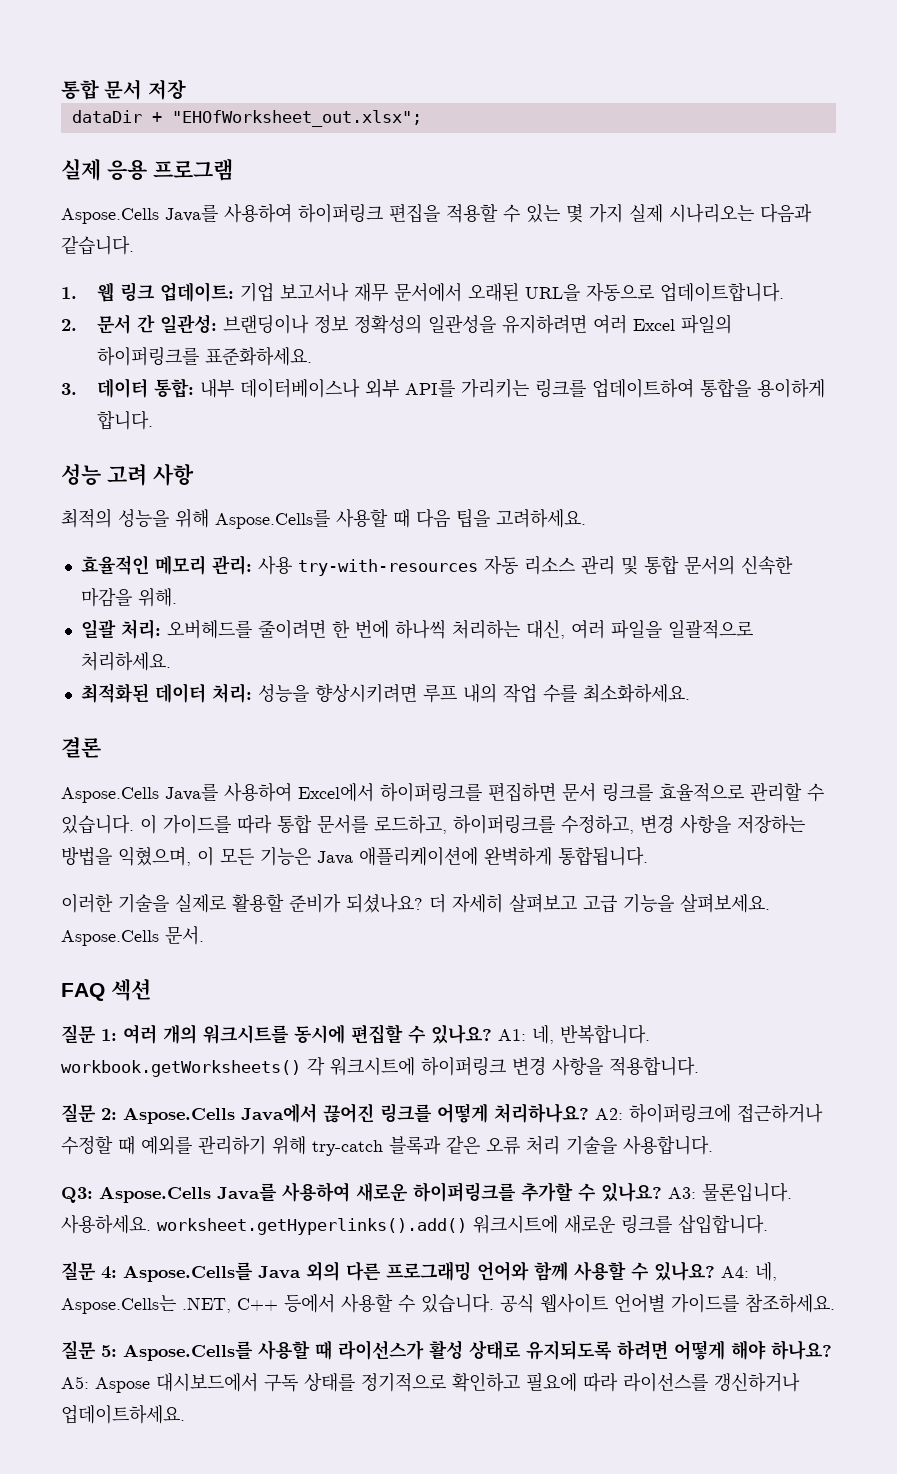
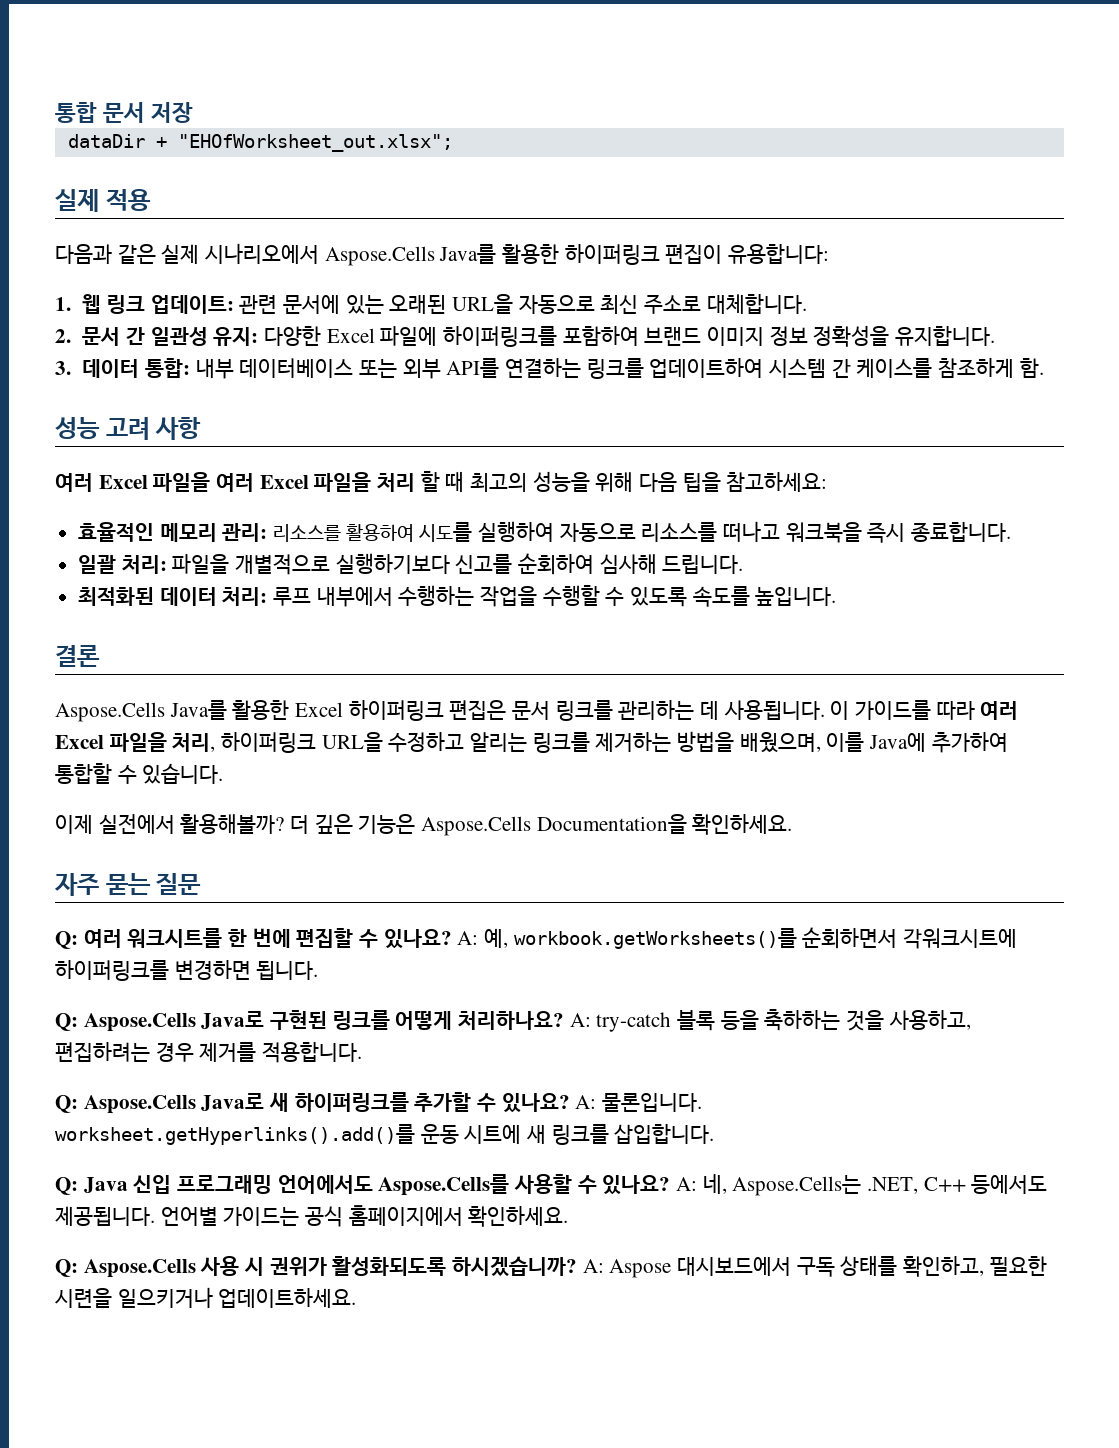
[107,158,233,181] [61,203,812,224] [61,235,134,255] [61,282,784,302] [61,314,732,334] [96,347,312,366] 응용 프로그램 // Aspose.Cells Java를 사용하여 하이퍼링크 편집을 적용할 수 있는 몇 가지 실제 시나리오는 다음과 같습니다. // 1. 웹 링크 업데이트: 기업 보고서나 재무 문서에서 오래된 URL을 자동으로 업데이트합니다. // 2. 문서 간 일관성: 브랜딩이나 정보 정확성의 일관성을 유지하려면 여러 Excel 파일의 하이퍼링크를 표준화하세요. -> [105,189,151,211] [55,243,830,266] [55,293,807,314] [55,325,995,347] 적용 // 다음과 같은 실제 시나리오에서 Aspose.Cells Java를 활용한 하이퍼링크 편집이 유용합니다: // 1. 웹 링크 업데이트: 관련 문서에 있는 오래된 URL을 자동으로 최신 주소로 대체합니다. // 2. 문서 간 일관성 유지: 다양한 Excel 파일에 하이퍼링크를 포함하여 브랜드 이미지 정보 정확성을 유지합니다.
[239,378,360,398] 데이터베이스나 -> [239,358,397,378] 데이터베이스 또는
[460,379,529,398] 가리키는 -> [504,358,581,378] 연결하는
[699,379,825,398] [96,410,153,430] [61,463,194,486] [61,508,410,529] 통합을 용이하게 합니다. // 성능 고려 사항 // 최적의 성능을 위해 Aspose.Cells를 사용할 때 -> [768,358,1044,378] [55,417,202,440] [55,471,634,492] 시스템 간 케이스를 참조하게 함. // 성능 고려 사항 // 여러 Excel 파일을 여러 Excel 파일을 처리 할 때 최고의 성능을 위해
[496,509,586,528] 고려하세요. -> [726,472,828,492] 참고하세요:
[257,555,793,576] [80,588,177,607] [80,619,753,639] [80,651,171,671] [80,683,690,703] [61,737,101,758] [61,782,824,803] [61,814,805,834] [61,846,648,866] [61,893,770,913] [61,926,204,946] [61,979,151,1001] [61,1024,650,1044] [61,1056,699,1077] [61,1103,823,1124] [61,1135,713,1156] [61,1182,792,1203] [61,1214,768,1235] [61,1261,568,1282] 사용 try-with-resources 자동 리소스 관리 및 통합 문서의 신속한 마감을 위해. // 일괄 처리: 오버헤드를 줄이려면 한 번에 하나씩 처리하는 대신, 여러 파일을 일괄적으로 처리하세요. // 최적화된 데이터 처리: 성능을 향상시키려면 루프 내의 작업 수를 최소화하세요. // 결론 // Aspose.Cells Java를 사용하여 Excel에서 하이퍼링크를 편집하면 문서 링크를 효율적으로 관리할 수 있습니다. 이 가이드를 따라 통합 문서를 로드하고, 하이퍼링크를 수정하고, 변경 사항을 저장하는 방법을 익혔으며, 이 모든 기능은 Java 애플리케이션에 완벽하게 통합됩니다. // 이러한 기술을 실제로 활용할 준비가 되셨나요? 더 자세히 살펴보고 고급 기능을 살펴보세요. Aspose.Cells 문서. // FAQ 섹션 // 질문 1: 여러 개의 워크시트를 동시에 편집할 수 있나요? A1: 네, 반복합니다. workbook.getWorksheets() 각 워크시트에 하이퍼링크 변경 사항을 적용합니다. // 질문 2: Aspose.Cells Java에서 끊어진 링크를 어떻게 처리하나요? A2: 하이퍼링크에 접근하거나 수정할 때 예외를 관리하기 위해 try-catch 블록과 같은 오류 처리 기술을 사용합니다. // Q3: Aspose.Cells Java를 사용하여 새로운 하이퍼링크를 추가할 수 있나요? A3: 물론입니다. 사용하세요. worksheet.getHyperlinks().add() 워크시트에 새로운 링크를 삽입합니다. // 질문 4: Aspose.Cells를 Java 외의 다른 프로그래밍 언어와 함께 -> [273,521,1012,543] [78,553,744,575] [78,585,837,607] [55,645,100,667] [55,700,1019,722] [55,731,1008,753] [55,763,224,784] [55,814,793,836] [54,873,202,896] [55,927,1018,949] [55,960,319,981] [55,1009,971,1032] [55,1041,363,1063] [55,1092,703,1114] [55,1123,715,1145] [55,1174,510,1196] 리소스를 활용하여 시도를 실행하여 자동으로 리소스를 떠나고 워크북을 즉시 종료합니다. // 일괄 처리: 파일을 개별적으로 실행하기보다 신고를 순회하여 심사해 드립니다. // 최적화된 데이터 처리: 루프 내부에서 수행하는 작업을 수행할 수 있도록 속도를 높입니다. // 결론 // Aspose.Cells Java를 활용한 Excel 하이퍼링크 편집은 문서 링크를 관리하는 데 사용됩니다. 이 가이드를 따라 여러 Excel 파일을 처리, 하이퍼링크 URL을 수정하고 알리는 링크를 제거하는 방법을 배웠으며, 이를 Java에 추가하여 통합할 수 있습니다. // 이제 실전에서 활용해볼까? 더 깊은 기능은 Aspose.Cells Documentation을 확인하세요. // 자주 묻는 질문 // Q: 여러 워크시트를 한 번에 편집할 수 있나요? A: 예, workbook.getWorksheets()를 순회하면서 각워크시트에 하이퍼링크를 변경하면 됩니다. // Q: Aspose.Cells Java로 구현된 링크를 어떻게 처리하나요? A: try‑catch 블록 등을 축하하는 것을 사용하고, 편집하려는 경우 제거를 적용합니다. // Q: Aspose.Cells Java로 새 하이퍼링크를 추가할 수 있나요? A: 물론입니다. worksheet.getHyperlinks().add()를 운동 시트에 새 링크를 삽입합니다. // Q: Java 신입 프로그래밍 언어에서도 Aspose.Cells를
[721,1266,749,1278] A4: -> [676,1177,698,1191] A:
[284,1293,835,1313] [61,1340,832,1361] [61,1372,800,1393] 등에서 사용할 수 있습니다. 공식 웹사이트 언어별 가이드를 참조하세요. // 질문 5: Aspose.Cells를 사용할 때 라이선스가 활성 상태로 유지되도록 하려면 어떻게 해야 하나요? A5: Aspose 대시보드에서 구독 상태를 정기적으로 확인하고 필요에 따라 라이선스를 갱신하거나 -> [971,1175,1048,1194] [55,1205,569,1227] [55,1255,1047,1278] [55,1287,213,1308] 등에서도 제공됩니다. 언어별 가이드는 공식 홈페이지에서 확인하세요. // Q: Aspose.Cells 사용 시 권위가 활성화되도록 하시겠습니까? A: Aspose 대시보드에서 구독 상태를 확인하고, 필요한 시련을 일으키거나

